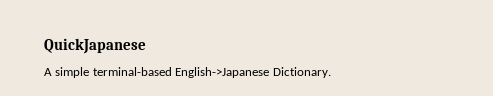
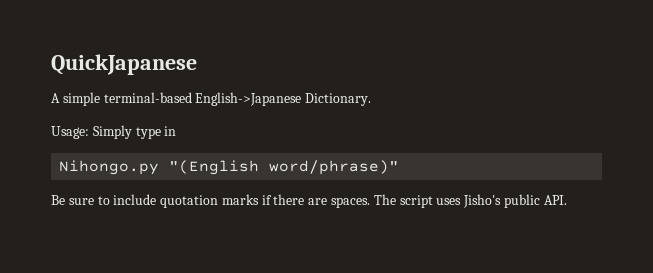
(331, 72) none -> [51,125,177,139] [59,160,400,175] [51,194,567,208] // Usage: Simply type in // Nihongo.py "(English word/phrase)" // Be sure to include quotation marks if there are spaces. The script uses Jisho's public API.

